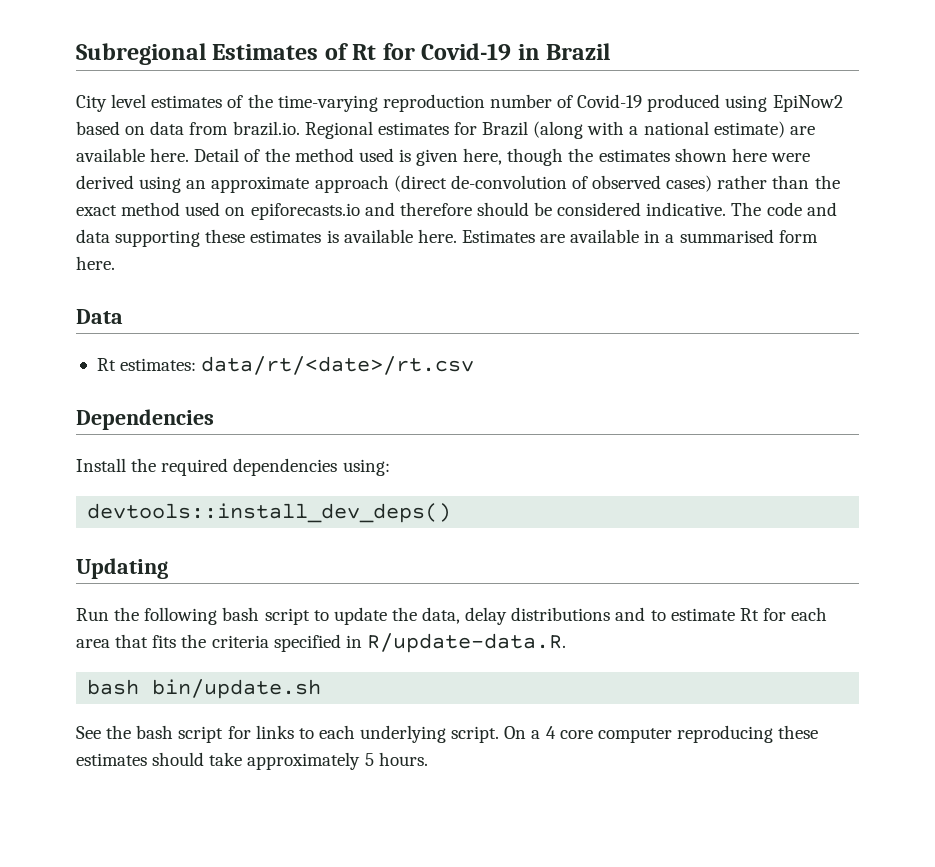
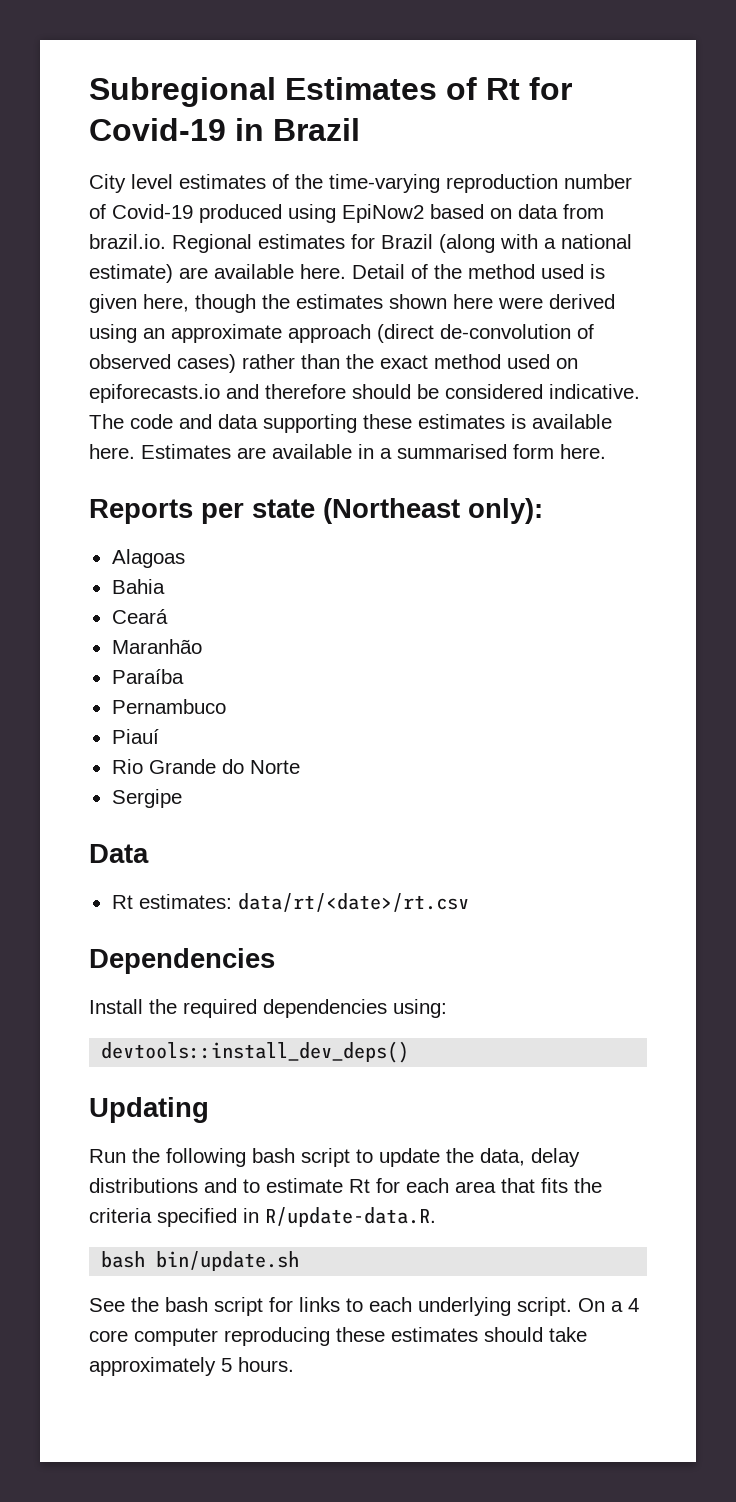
(115, 263) none -> [89,498,543,524] [111,549,185,568] [111,579,165,594] [111,609,168,624] [111,639,202,654] [111,669,184,684] [111,699,226,714] [111,729,159,744] [111,759,300,774] [111,789,182,808] // Reports per state (Northeast only): // Alagoas // Bahia // Ceará // Maranhão // Paraíba // Pernambuco // Piauí // Rio Grande do Norte // Sergipe

